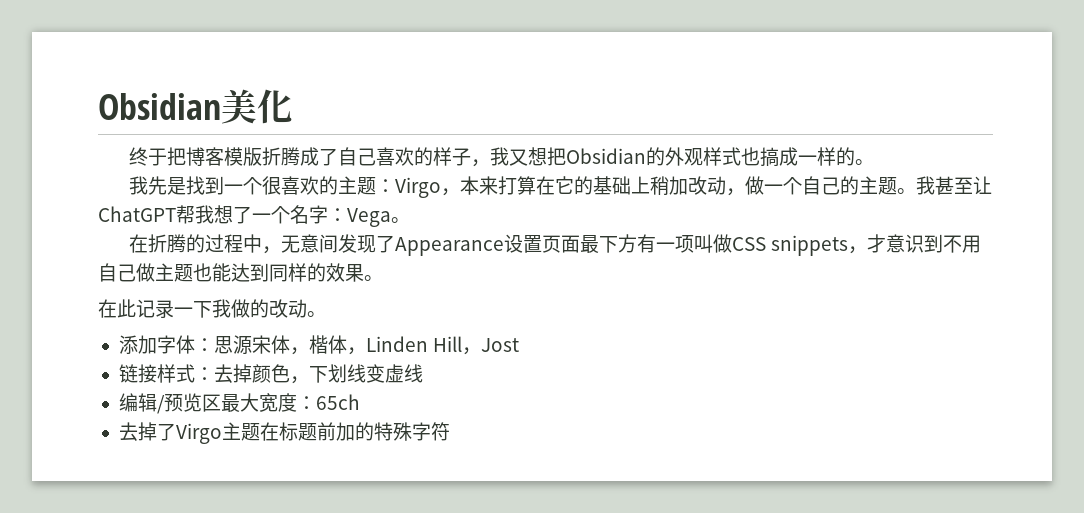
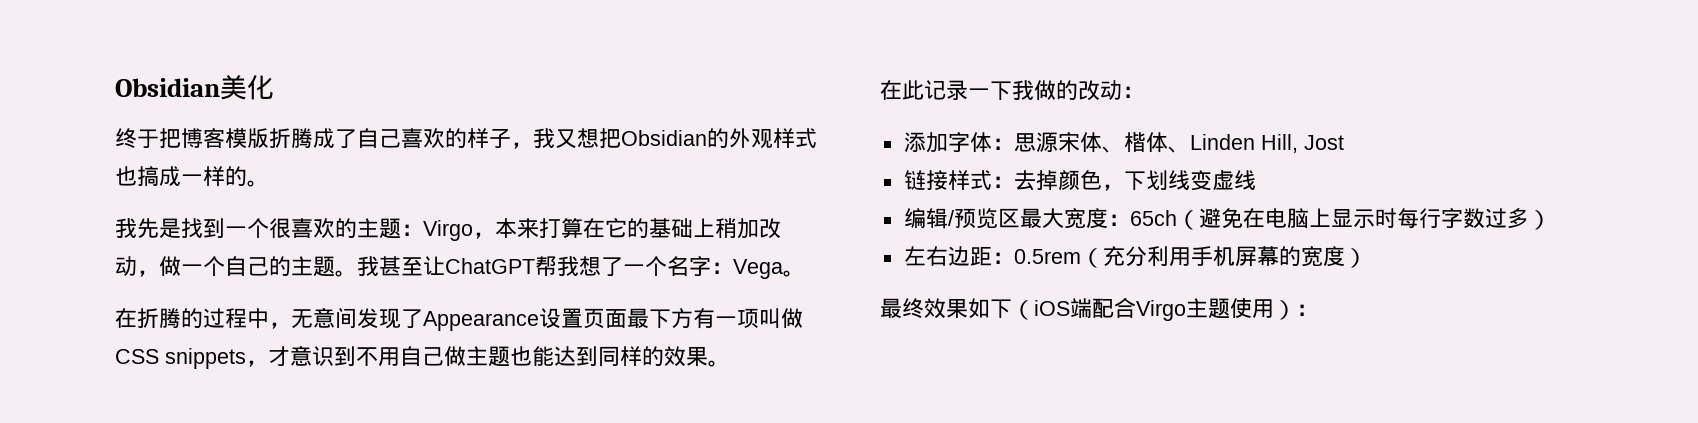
[307,311,326,317] 。 -> [1122,86,1144,98] ：
[289,335,482,355] ，楷体，Linden Hill， -> [1101,132,1298,153] 、楷体、Linden Hill,
[118,422,450,444] // 去掉了Virgo主题在标题前加的特殊字符 -> [1176,208,1551,230] [903,246,1367,268] [880,297,1318,321] （避免在电脑上显示时每行字数过多） // 左右边距：0.5rem（充分利用手机屏幕的宽度） // 最终效果如下（iOS端配合Virgo主题使用）：

